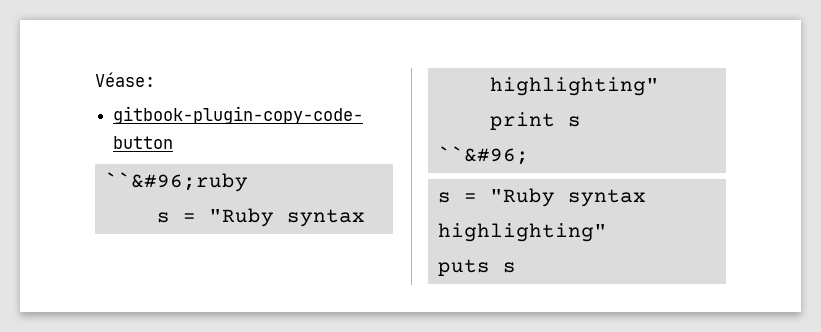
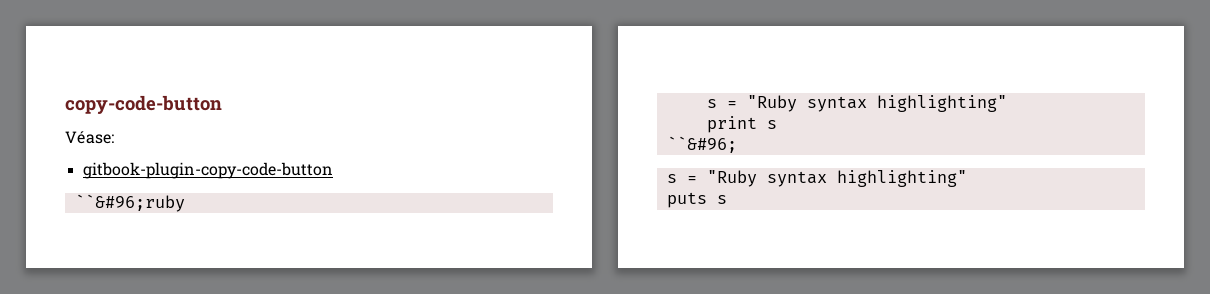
(95, 79) none -> [65,95,222,114] copy-code-button //

